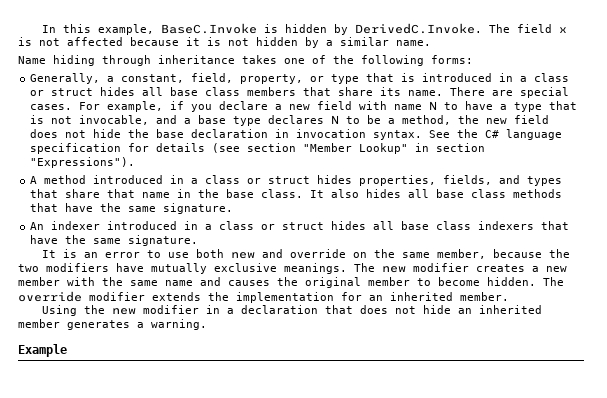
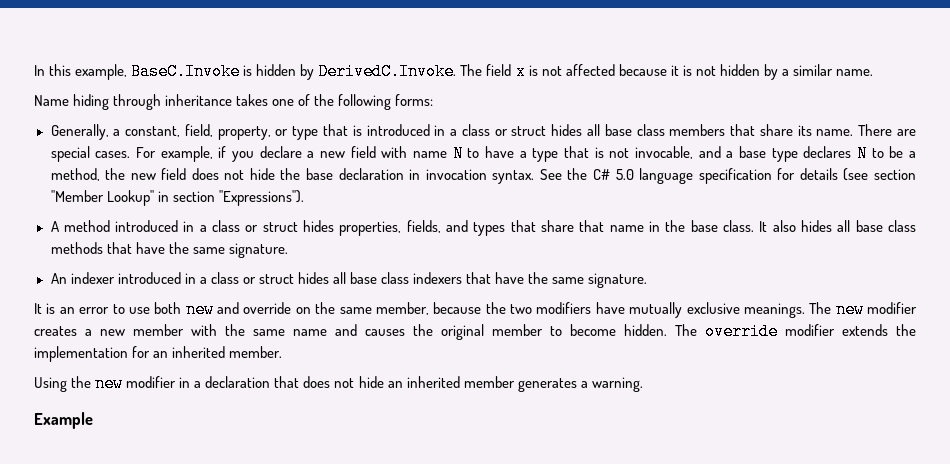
(500, 134) none -> [615,169,634,180] 5.0

